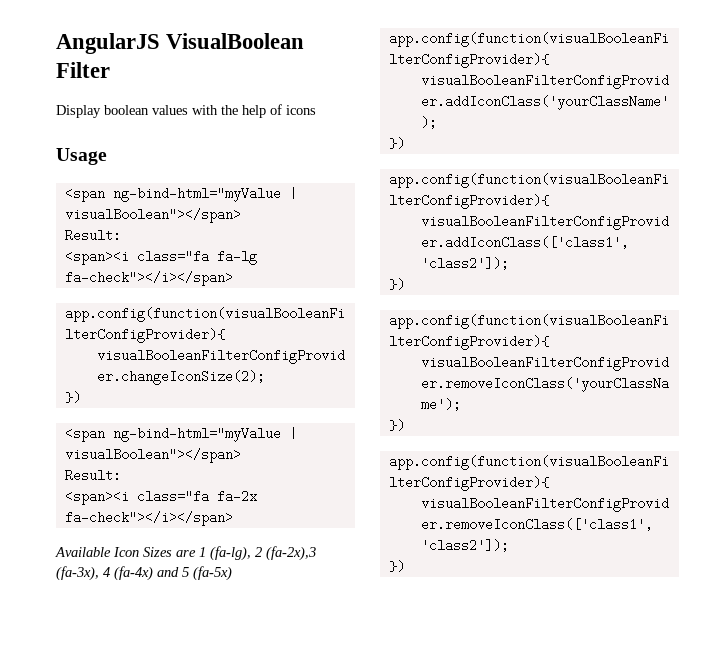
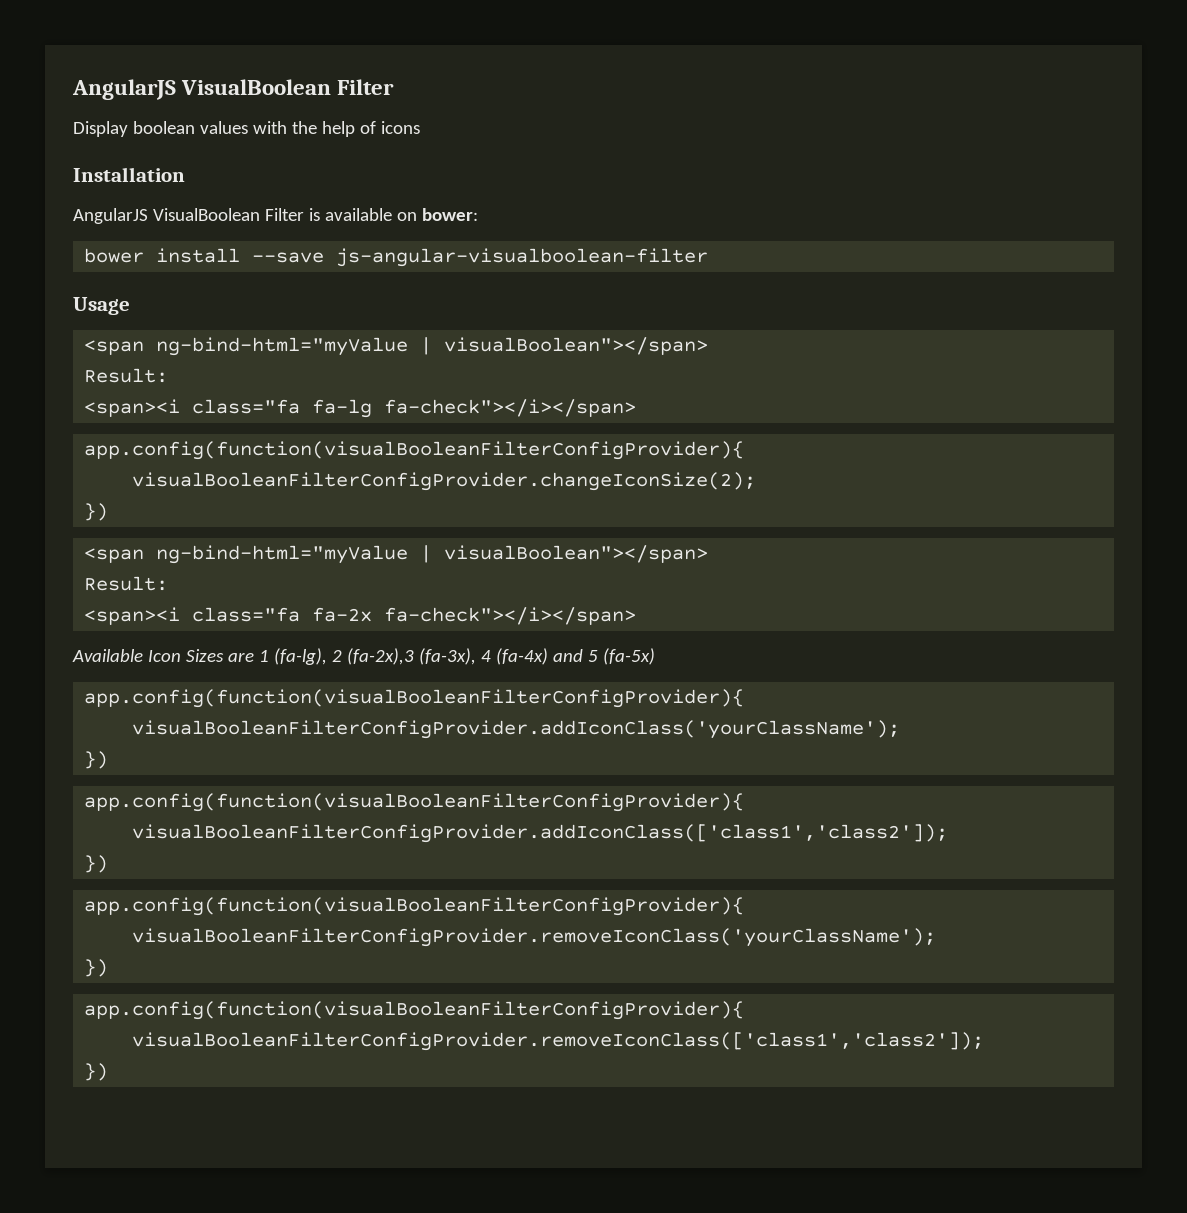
(316, 110) none -> [73,167,185,182] [73,208,478,224] [84,248,709,267] // Installation // AngularJS VisualBoolean Filter is available on bower: // bower install --save js-angular-visualboolean-filter

